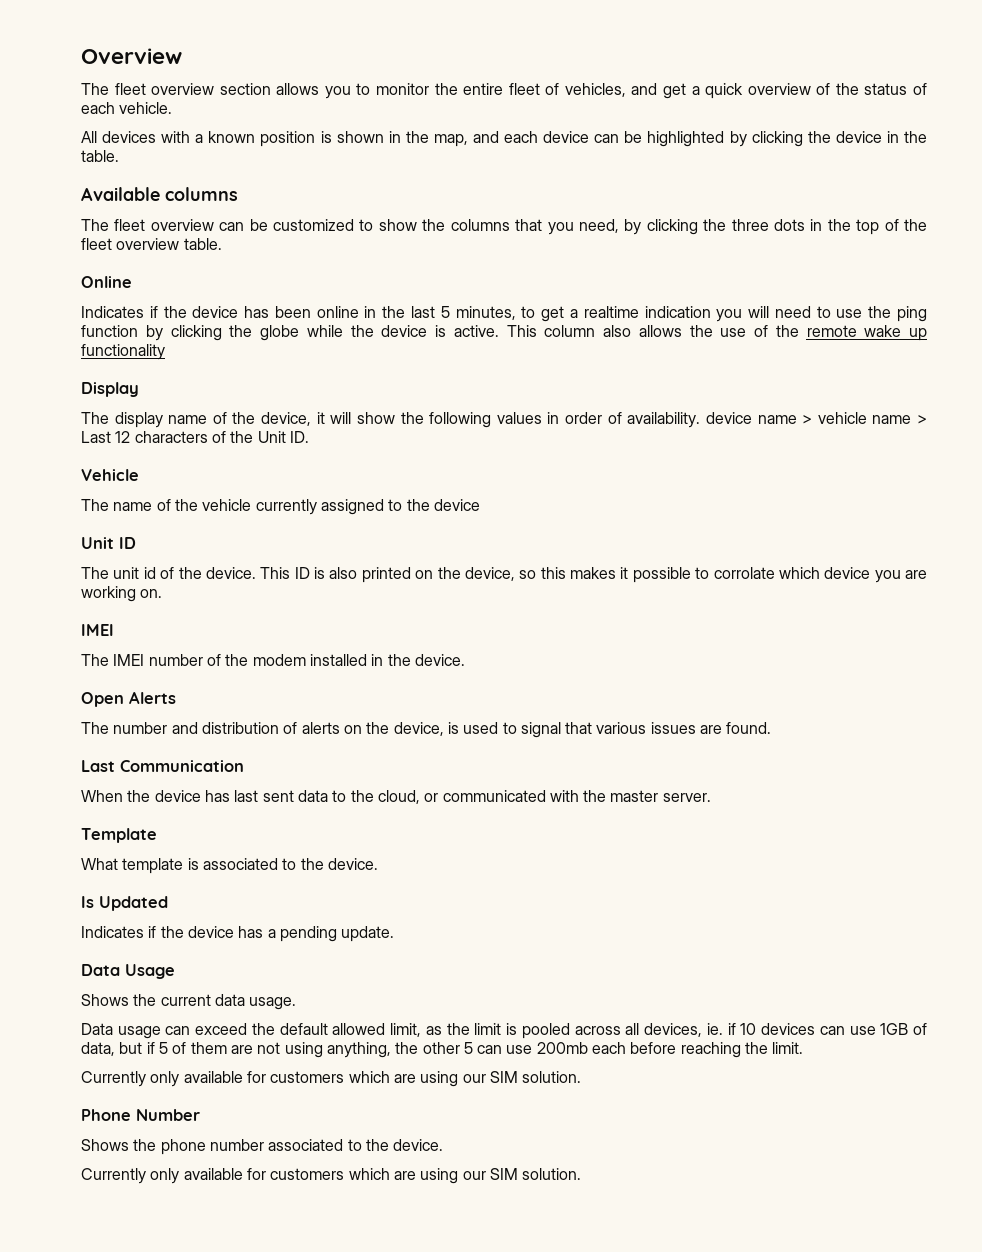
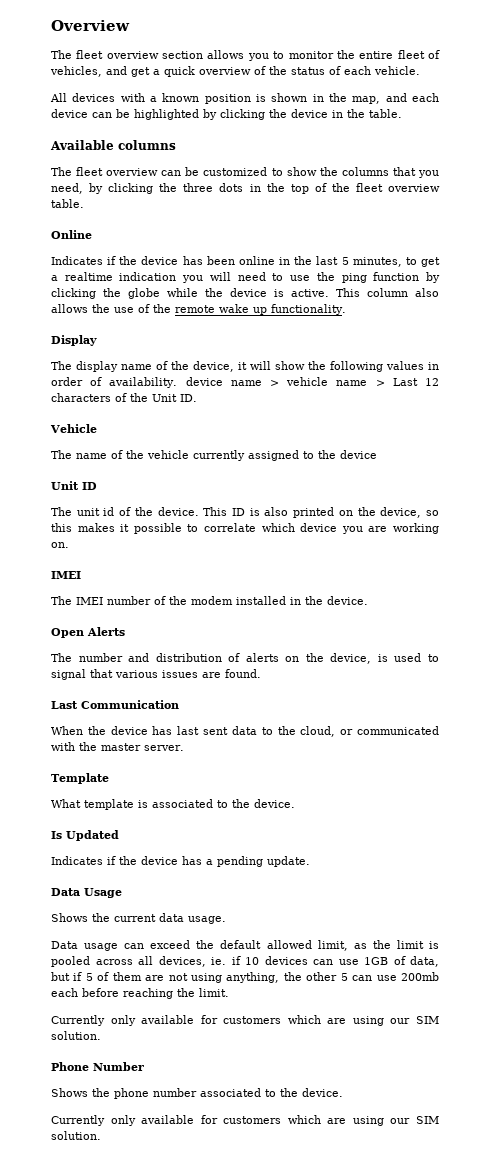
[81,344,165,360] functionality -> [271,304,346,315] functionality.
[713,567,775,579] corrolate -> [204,523,256,532] correlate

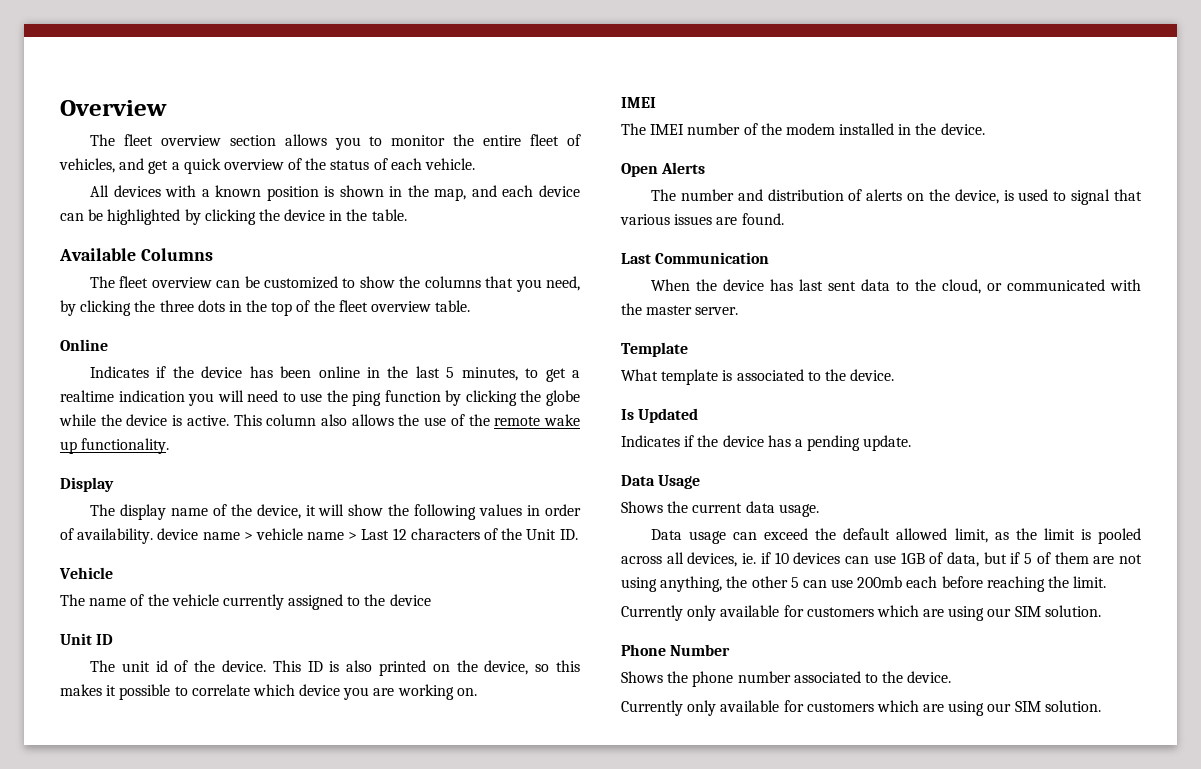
[118,140,176,150] columns -> [140,248,213,261] Columns

